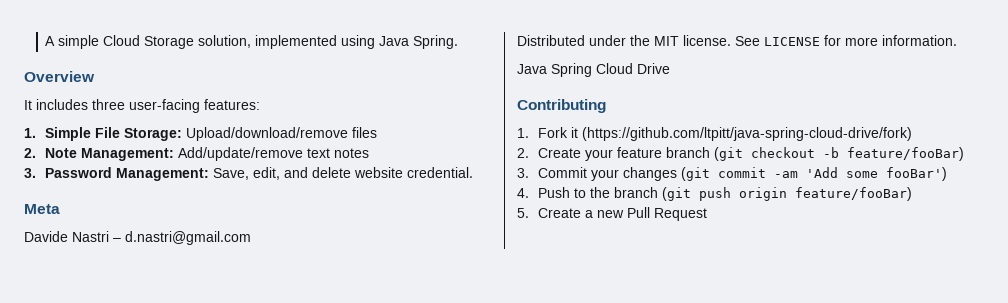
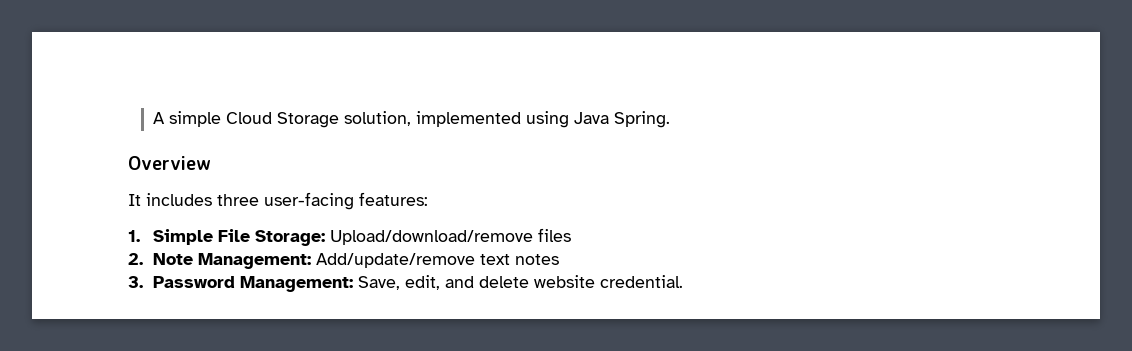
[24,204,60,214] [24,231,251,245] [517,35,957,46] [517,63,670,77] [517,99,606,113] [517,127,913,141] [517,147,965,161] [517,167,948,181] [517,187,913,201] [517,207,708,221] // Meta // Davide Nastri – d.nastri@gmail.com // Distributed under the MIT license. See LICENSE for more information. // Java Spring Cloud Drive // Contributing // 1. Fork it (https://github.com/ltpitt/java-spring-cloud-drive/fork) // 2. Create your feature branch (git checkout -b feature/fooBar) // 3. Commit your changes (git commit -am 'Add some fooBar') // 4. Push to the branch (git push origin feature/fooBar) // 5. Create a new Pull Request -> (684, 281) none

